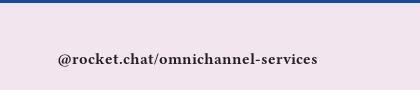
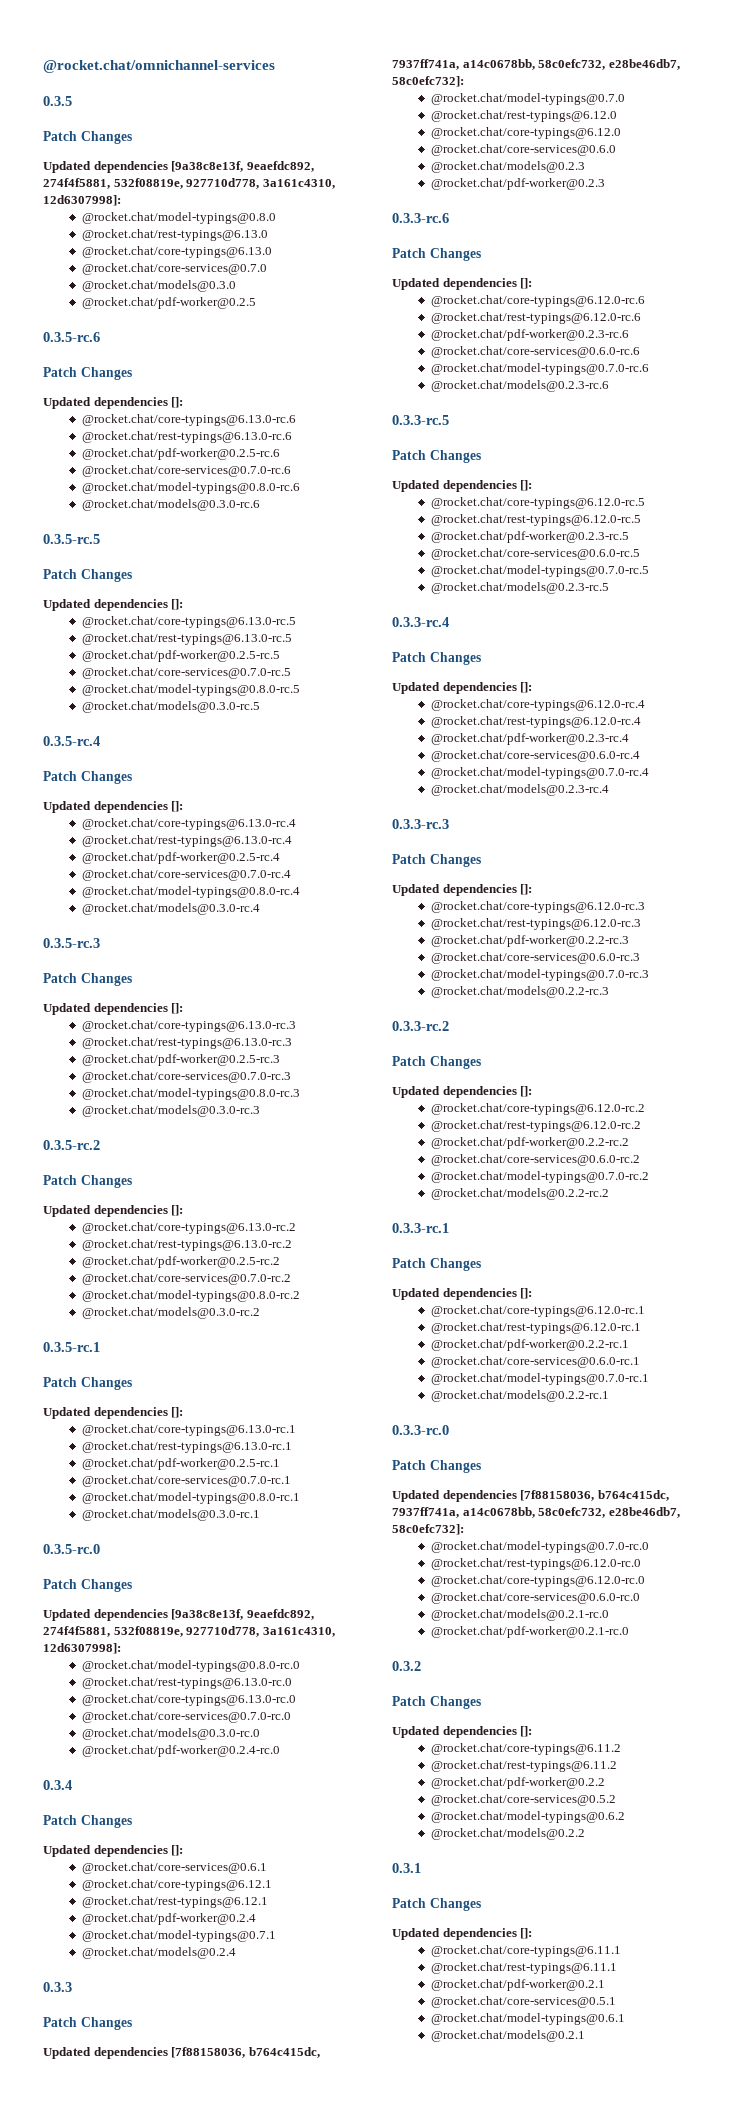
(318, 60) none -> [43,96,72,106] [43,131,132,144] [43,161,314,173] [43,178,335,189] [43,195,121,206] [82,212,277,224] [82,229,269,241] [82,246,273,258] [82,263,268,275] [82,280,237,292] [82,297,257,309] [43,332,100,342] [43,367,132,380] [43,397,184,409] [82,414,297,426] [82,431,293,443] [82,448,281,460] [82,465,292,477] [82,482,301,494] [82,499,261,511] [43,534,100,544] [43,569,132,582] [43,599,184,611] [82,616,297,628] [82,633,293,645] [82,650,281,662] [82,667,292,679] [82,684,301,696] [82,701,261,713] [43,736,100,746] [43,771,132,784] [43,801,184,813] [82,818,297,830] [82,835,293,847] [82,852,281,864] [82,869,292,881] [82,886,301,898] [82,903,261,915] [43,938,100,948] [43,973,132,986] [43,1003,184,1015] [82,1020,297,1032] [82,1037,293,1049] [82,1054,281,1066] [82,1071,292,1083] [82,1088,301,1100] [82,1105,261,1117] [43,1140,100,1150] [43,1175,132,1188] [43,1205,184,1217] [82,1222,297,1234] [82,1239,293,1251] [82,1256,281,1268] [82,1273,292,1285] [82,1290,301,1302] [82,1307,261,1319] [43,1342,100,1352] [43,1377,132,1390] [43,1407,184,1419] [82,1424,297,1436] [82,1441,293,1453] [82,1458,281,1470] [82,1475,292,1487] [82,1492,301,1504] [82,1509,261,1521] [43,1544,100,1554] [43,1579,132,1592] [43,1609,314,1621] [43,1626,335,1637] [43,1643,121,1654] [82,1660,301,1672] [82,1677,293,1689] [82,1694,297,1706] [82,1711,292,1723] [82,1728,261,1740] [82,1745,281,1757] [43,1780,72,1790] [43,1815,132,1828] [43,1845,184,1857] [82,1862,268,1874] [82,1879,273,1891] [82,1896,269,1908] [82,1913,257,1925] [82,1930,277,1942] [82,1947,237,1959] [43,1982,72,1992] [43,2017,132,2030] [43,2047,320,2059] [392,59,680,70] [392,76,464,87] [431,93,626,105] [431,110,618,122] [431,127,622,139] [431,144,617,156] [431,161,586,173] [431,178,606,190] [392,213,449,223] [392,248,481,261] [392,278,533,290] [431,295,646,307] [431,312,642,324] [431,329,630,341] [431,346,641,358] [431,363,650,375] [431,380,610,392] [392,415,449,425] [392,450,481,463] [392,480,533,492] [431,497,646,509] [431,514,642,526] [431,531,630,543] [431,548,641,560] [431,565,650,577] [431,582,610,594] [392,617,449,627] [392,652,481,665] [392,682,533,694] [431,699,646,711] [431,716,642,728] [431,733,630,745] [431,750,641,762] [431,767,650,779] [431,784,610,796] [392,819,449,829] [392,854,481,867] [392,884,533,896] [431,901,646,913] [431,918,642,930] [431,935,630,947] [431,952,641,964] [431,969,650,981] [431,986,610,998] [392,1021,449,1031] [392,1056,481,1069] [392,1086,533,1098] [431,1103,646,1115] [431,1120,642,1132] [431,1137,630,1149] [431,1154,641,1166] [431,1171,650,1183] [431,1188,610,1200] [392,1223,449,1233] [392,1258,481,1271] [392,1288,533,1300] [431,1305,646,1317] [431,1322,642,1334] [431,1339,630,1351] [431,1356,641,1368] [431,1373,650,1385] [431,1390,610,1402] [392,1425,449,1435] [392,1460,481,1473] [392,1490,669,1502] [392,1507,680,1518] [392,1524,464,1535] [431,1541,650,1553] [431,1558,642,1570] [431,1575,646,1587] [431,1592,641,1604] [431,1609,610,1621] [431,1626,630,1638] [392,1661,421,1671] [392,1696,481,1709] [392,1726,533,1738] [431,1743,622,1755] [431,1760,618,1772] [431,1777,606,1789] [431,1794,617,1806] [431,1811,626,1823] [431,1828,586,1840] [392,1863,421,1873] [392,1898,481,1911] [392,1928,533,1940] [431,1945,622,1957] [431,1962,618,1974] [431,1979,606,1991] [431,1996,617,2008] [431,2013,626,2025] [431,2030,586,2042] // 0.3.5 // Patch Changes // Updated dependencies [9a38c8e13f, 9eaefdc892, 274f4f5881, 532f08819e, 927710d778, 3a161c4310, 12d6307998]: // @rocket.chat/model-typings@0.8.0 // @rocket.chat/rest-typings@6.13.0 // @rocket.chat/core-typings@6.13.0 // @rocket.chat/core-services@0.7.0 // @rocket.chat/models@0.3.0 // @rocket.chat/pdf-worker@0.2.5 // 0.3.5-rc.6 // Patch Changes // Updated dependencies []: // @rocket.chat/core-typings@6.13.0-rc.6 // @rocket.chat/rest-typings@6.13.0-rc.6 // @rocket.chat/pdf-worker@0.2.5-rc.6 // @rocket.chat/core-services@0.7.0-rc.6 // @rocket.chat/model-typings@0.8.0-rc.6 // @rocket.chat/models@0.3.0-rc.6 // 0.3.5-rc.5 // Patch Changes // Updated dependencies []: // @rocket.chat/core-typings@6.13.0-rc.5 // @rocket.chat/rest-typings@6.13.0-rc.5 // @rocket.chat/pdf-worker@0.2.5-rc.5 // @rocket.chat/core-services@0.7.0-rc.5 // @rocket.chat/model-typings@0.8.0-rc.5 // @rocket.chat/models@0.3.0-rc.5 // 0.3.5-rc.4 // Patch Changes // Updated dependencies []: // @rocket.chat/core-typings@6.13.0-rc.4 // @rocket.chat/rest-typings@6.13.0-rc.4 // @rocket.chat/pdf-worker@0.2.5-rc.4 // @rocket.chat/core-services@0.7.0-rc.4 // @rocket.chat/model-typings@0.8.0-rc.4 // @rocket.chat/models@0.3.0-rc.4 // 0.3.5-rc.3 // Patch Changes // Updated dependencies []: // @rocket.chat/core-typings@6.13.0-rc.3 // @rocket.chat/rest-typings@6.13.0-rc.3 // @rocket.chat/pdf-worker@0.2.5-rc.3 // @rocket.chat/core-services@0.7.0-rc.3 // @rocket.chat/model-typings@0.8.0-rc.3 // @rocket.chat/models@0.3.0-rc.3 // 0.3.5-rc.2 // Patch Changes // Updated dependencies []: // @rocket.chat/core-typings@6.13.0-rc.2 // @rocket.chat/rest-typings@6.13.0-rc.2 // @rocket.chat/pdf-worker@0.2.5-rc.2 // @rocket.chat/core-services@0.7.0-rc.2 // @rocket.chat/model-typings@0.8.0-rc.2 // @rocket.chat/models@0.3.0-rc.2 // 0.3.5-rc.1 // Patch Changes // Updated dependencies []: // @rocket.chat/core-typings@6.13.0-rc.1 // @rocket.chat/rest-typings@6.13.0-rc.1 // @rocket.chat/pdf-worker@0.2.5-rc.1 // @rocket.chat/core-services@0.7.0-rc.1 // @rocket.chat/model-typings@0.8.0-rc.1 // @rocket.chat/models@0.3.0-rc.1 // 0.3.5-rc.0 // Patch Changes // Updated dependencies [9a38c8e13f, 9eaefdc892, 274f4f5881, 532f08819e, 927710d778, 3a161c4310, 12d6307998]: // @rocket.chat/model-typings@0.8.0-rc.0 // @rocket.chat/rest-typings@6.13.0-rc.0 // @rocket.chat/core-typings@6.13.0-rc.0 // @rocket.chat/core-services@0.7.0-rc.0 // @rocket.chat/models@0.3.0-rc.0 // @rocket.chat/pdf-worker@0.2.4-rc.0 // 0.3.4 // Patch Changes // Updated dependencies []: // @rocket.chat/core-services@0.6.1 // @rocket.chat/core-typings@6.12.1 // @rocket.chat/rest-typings@6.12.1 // @rocket.chat/pdf-worker@0.2.4 // @rocket.chat/model-typings@0.7.1 // @rocket.chat/models@0.2.4 // 0.3.3 // Patch Changes // Updated dependencies [7f88158036, b764c415dc, 7937ff741a, a14c0678bb, 58c0efc732, e28be46db7, 58c0efc732]: // @rocket.chat/model-typings@0.7.0 // @rocket.chat/rest-typings@6.12.0 // @rocket.chat/core-typings@6.12.0 // @rocket.chat/core-services@0.6.0 // @rocket.chat/models@0.2.3 // @rocket.chat/pdf-worker@0.2.3 // 0.3.3-rc.6 // Patch Changes // Updated dependencies []: // @rocket.chat/core-typings@6.12.0-rc.6 // @rocket.chat/rest-typings@6.12.0-rc.6 // @rocket.chat/pdf-worker@0.2.3-rc.6 // @rocket.chat/core-services@0.6.0-rc.6 // @rocket.chat/model-typings@0.7.0-rc.6 // @rocket.chat/models@0.2.3-rc.6 // 0.3.3-rc.5 // Patch Changes // Updated dependencies []: // @rocket.chat/core-typings@6.12.0-rc.5 // @rocket.chat/rest-typings@6.12.0-rc.5 // @rocket.chat/pdf-worker@0.2.3-rc.5 // @rocket.chat/core-services@0.6.0-rc.5 // @rocket.chat/model-typings@0.7.0-rc.5 // @rocket.chat/models@0.2.3-rc.5 // 0.3.3-rc.4 // Patch Changes // Updated dependencies []: // @rocket.chat/core-typings@6.12.0-rc.4 // @rocket.chat/rest-typings@6.12.0-rc.4 // @rocket.chat/pdf-worker@0.2.3-rc.4 // @rocket.chat/core-services@0.6.0-rc.4 // @rocket.chat/model-typings@0.7.0-rc.4 // @rocket.chat/models@0.2.3-rc.4 // 0.3.3-rc.3 // Patch Changes // Updated dependencies []: // @rocket.chat/core-typings@6.12.0-rc.3 // @rocket.chat/rest-typings@6.12.0-rc.3 // @rocket.chat/pdf-worker@0.2.2-rc.3 // @rocket.chat/core-services@0.6.0-rc.3 // @rocket.chat/model-typings@0.7.0-rc.3 // @rocket.chat/models@0.2.2-rc.3 // 0.3.3-rc.2 // Patch Changes // Updated dependencies []: // @rocket.chat/core-typings@6.12.0-rc.2 // @rocket.chat/rest-typings@6.12.0-rc.2 // @rocket.chat/pdf-worker@0.2.2-rc.2 // @rocket.chat/core-services@0.6.0-rc.2 // @rocket.chat/model-typings@0.7.0-rc.2 // @rocket.chat/models@0.2.2-rc.2 // 0.3.3-rc.1 // Patch Changes // Updated dependencies []: // @rocket.chat/core-typings@6.12.0-rc.1 // @rocket.chat/rest-typings@6.12.0-rc.1 // @rocket.chat/pdf-worker@0.2.2-rc.1 // @rocket.chat/core-services@0.6.0-rc.1 // @rocket.chat/model-typings@0.7.0-rc.1 // @rocket.chat/models@0.2.2-rc.1 // 0.3.3-rc.0 // Patch Changes // Updated dependencies [7f88158036, b764c415dc, 7937ff741a, a14c0678bb, 58c0efc732, e28be46db7, 58c0efc732]: // @rocket.chat/model-typings@0.7.0-rc.0 // @rocket.chat/rest-typings@6.12.0-rc.0 // @rocket.chat/core-typings@6.12.0-rc.0 // @rocket.chat/core-services@0.6.0-rc.0 // @rocket.chat/models@0.2.1-rc.0 // @rocket.chat/pdf-worker@0.2.1-rc.0 // 0.3.2 // Patch Changes // Updated dependencies []: // @rocket.chat/core-typings@6.11.2 // @rocket.chat/rest-typings@6.11.2 // @rocket.chat/pdf-worker@0.2.2 // @rocket.chat/core-services@0.5.2 // @rocket.chat/model-typings@0.6.2 // @rocket.chat/models@0.2.2 // 0.3.1 // Patch Changes // Updated dependencies []: // @rocket.chat/core-typings@6.11.1 // @rocket.chat/rest-typings@6.11.1 // @rocket.chat/pdf-worker@0.2.1 // @rocket.chat/core-services@0.5.1 // @rocket.chat/model-typings@0.6.1 // @rocket.chat/models@0.2.1

